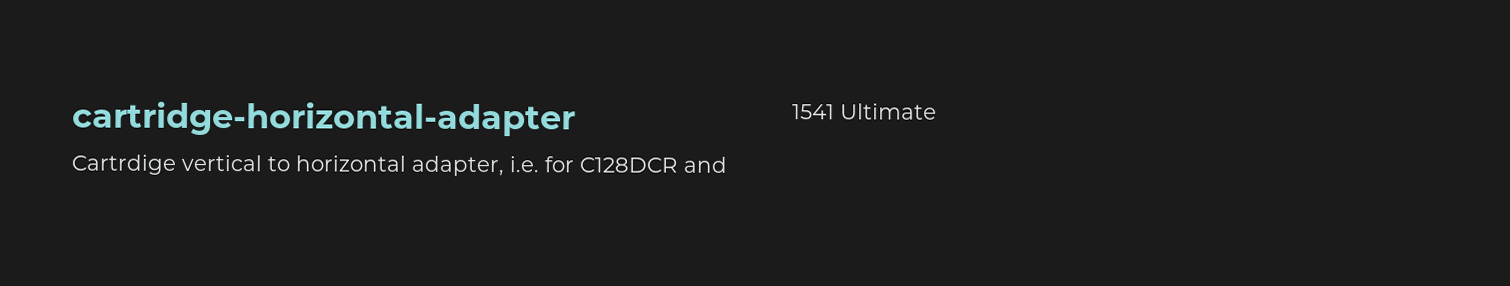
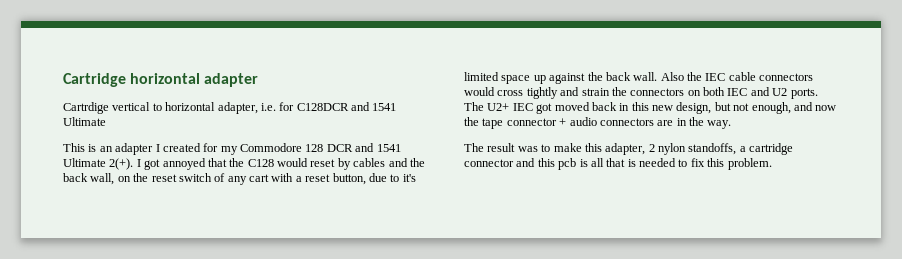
[72,101,576,137] cartridge-horizontal-adapter -> [63,73,259,87] Cartridge horizontal adapter
(937, 111) none -> [63,143,401,155] [63,158,425,170] [63,173,416,185] [464,72,814,84] [464,87,818,99] [464,102,837,114] [464,117,732,129] [464,143,794,155] [464,158,772,170] // This is an adapter I created for my Commodore 128 DCR and 1541 Ultimate 2(+). I got annoyed that the C128 would reset by cables and the back wall, on the reset switch of any cart with a reset button, due to it's limited space up against the back wall. Also the IEC cable connectors would cross tightly and strain the connectors on both IEC and U2 ports. The U2+ IEC got moved back in this new design, but not enough, and now the tape connector + audio connectors are in the way. // The result was to make this adapter, 2 nylon standoffs, a cartridge connector and this pcb is all that is needed to fix this problem.

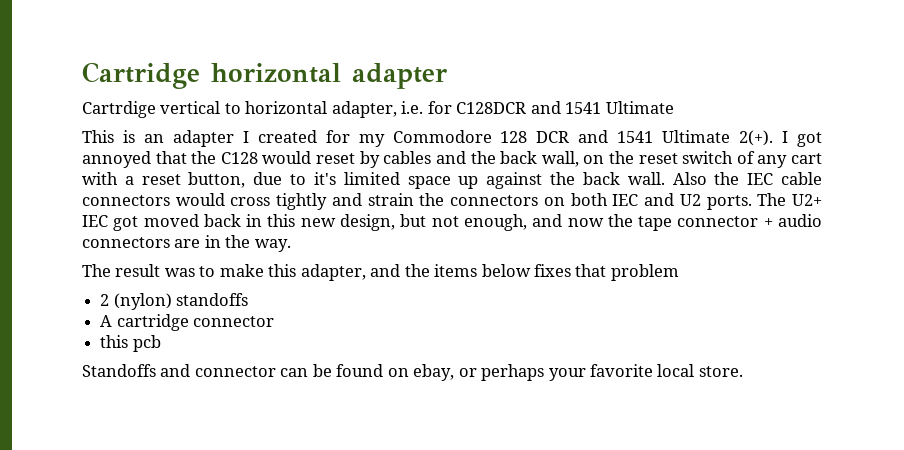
[648,143,746,155] 2 nylon standoffs, a -> [370,264,679,281] [100,293,249,310] [100,315,113,327] and the items below fixes that problem // 2 (nylon) standoffs // A
[516,158,536,167] and -> (275, 321) //
[579,158,772,170] is all that is needed to fix this problem. -> [82,364,743,381] // Standoffs and connector can be found on ebay, or perhaps your favorite local store.

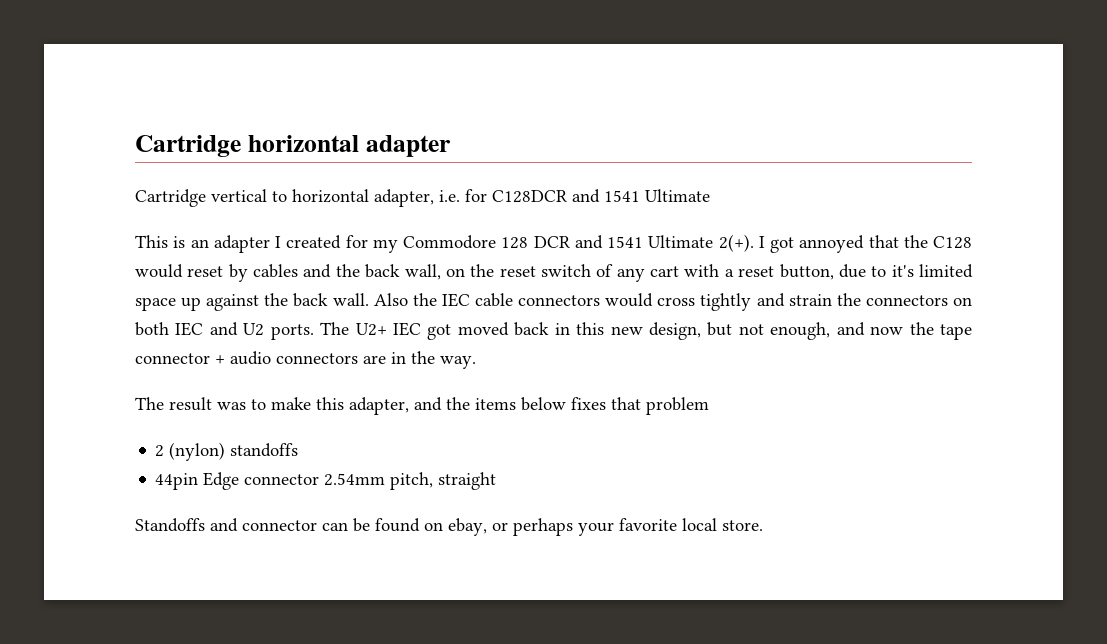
[82,101,156,118] Cartrdige -> [135,189,206,207] Cartridge
[100,314,275,331] [100,335,161,352] A cartridge connector // this pcb -> [155,472,497,490] 44pin Edge connector 2.54mm pitch, straight

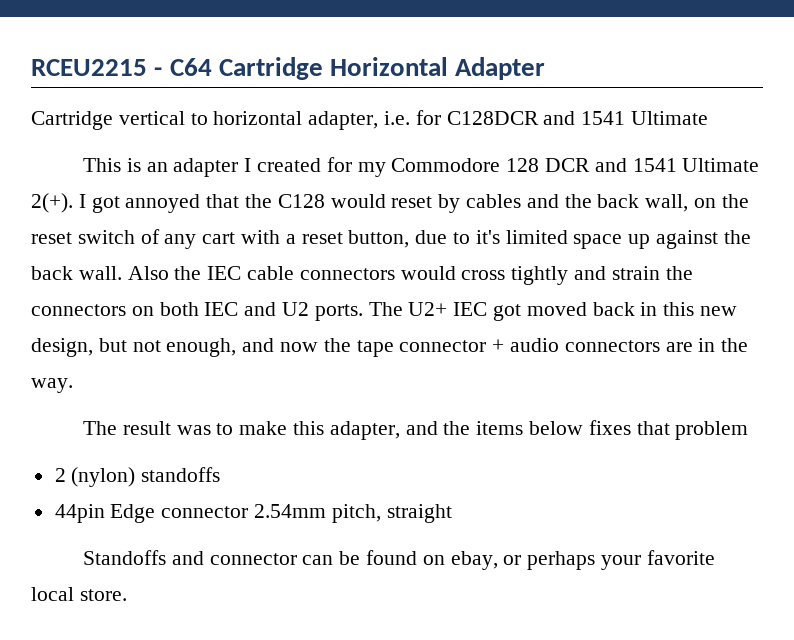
[135,135,451,157] Cartridge horizontal adapter -> [31,57,546,80] RCEU2215 - C64 Cartridge Horizontal Adapter

